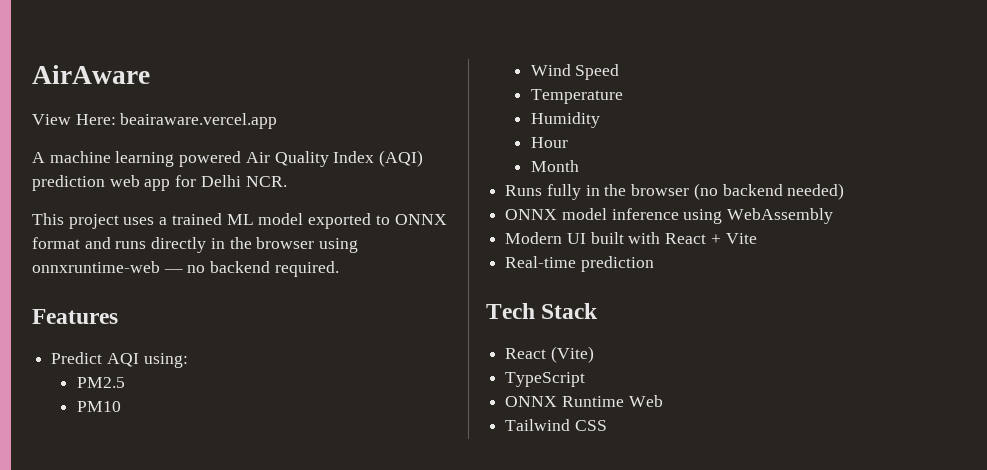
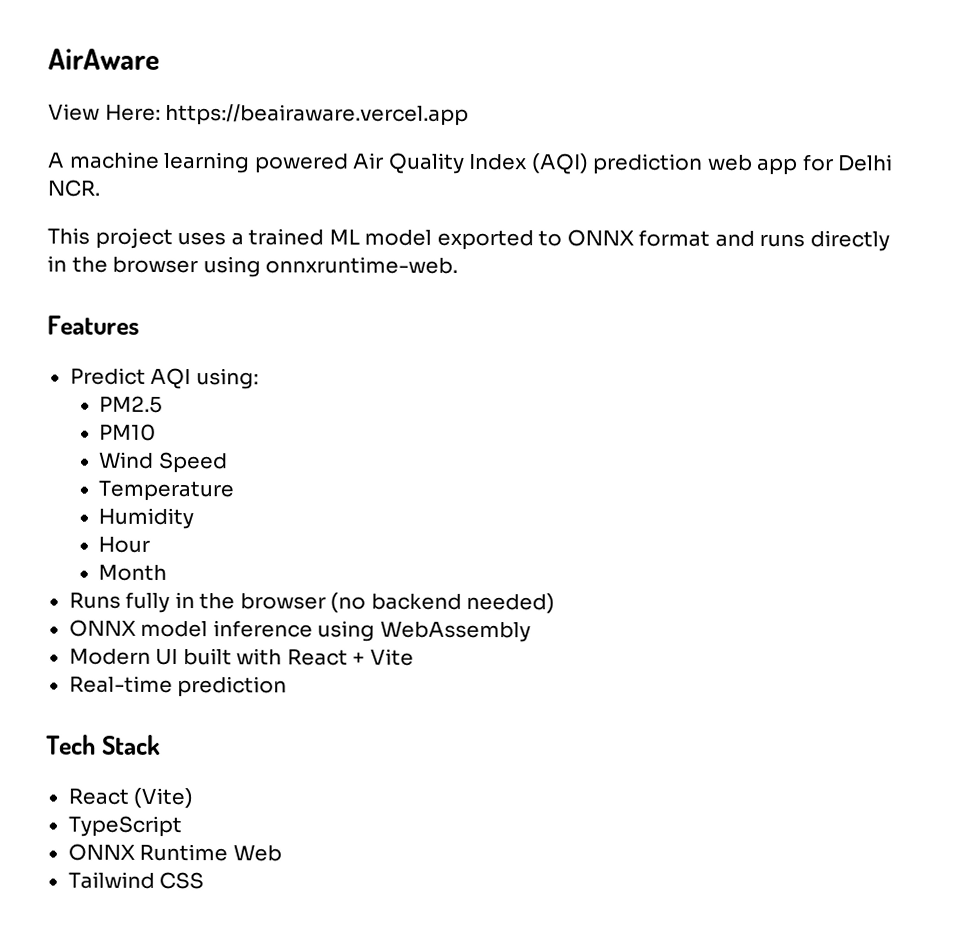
[120,113,278,129] beairaware.vercel.app -> [165,103,470,126] https://beairaware.vercel.app
[32,261,339,277] onnxruntime-web — no backend required. -> [265,256,459,274] onnxruntime-web.

